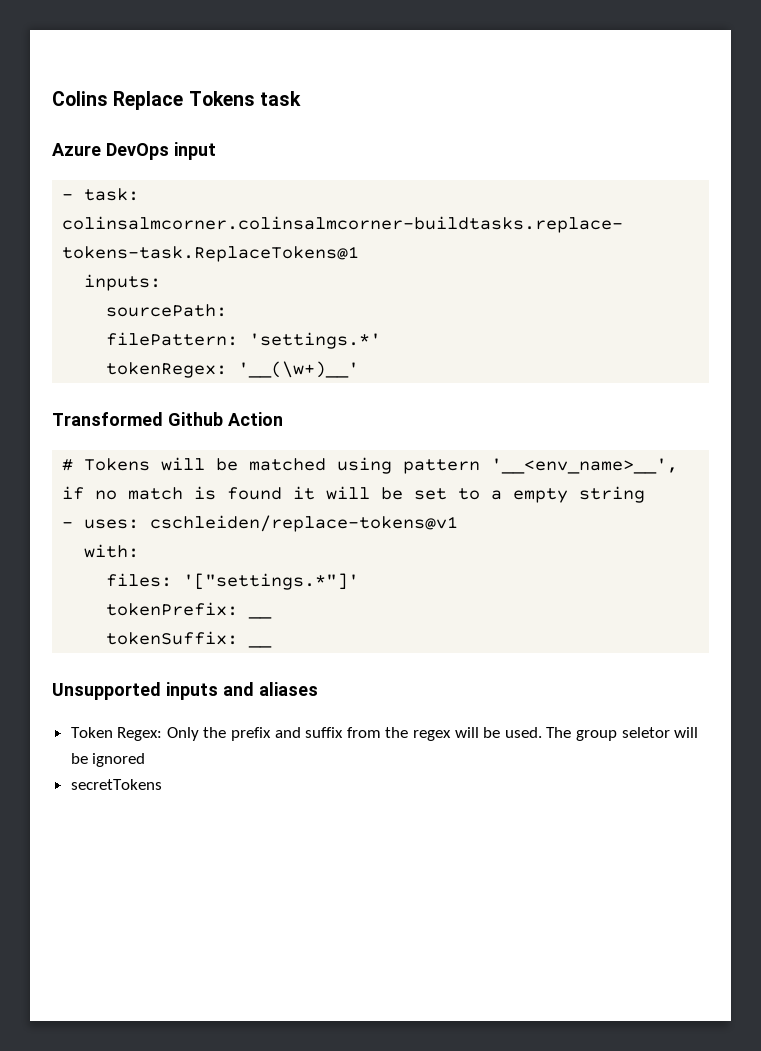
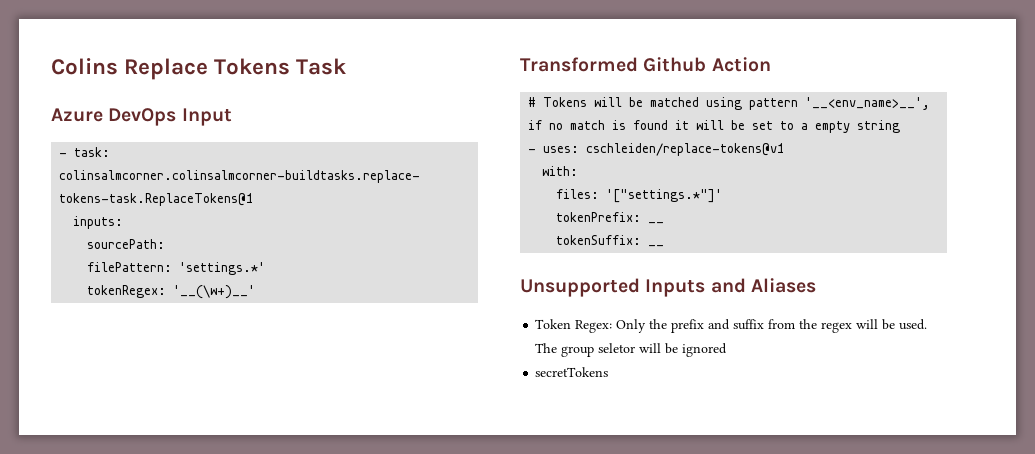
[259,91,301,106] task -> [296,58,347,75] Task
[173,142,216,160] input -> [181,108,232,126] Input
[165,682,318,700] inputs and aliases -> [645,278,816,297] Inputs and Aliases

